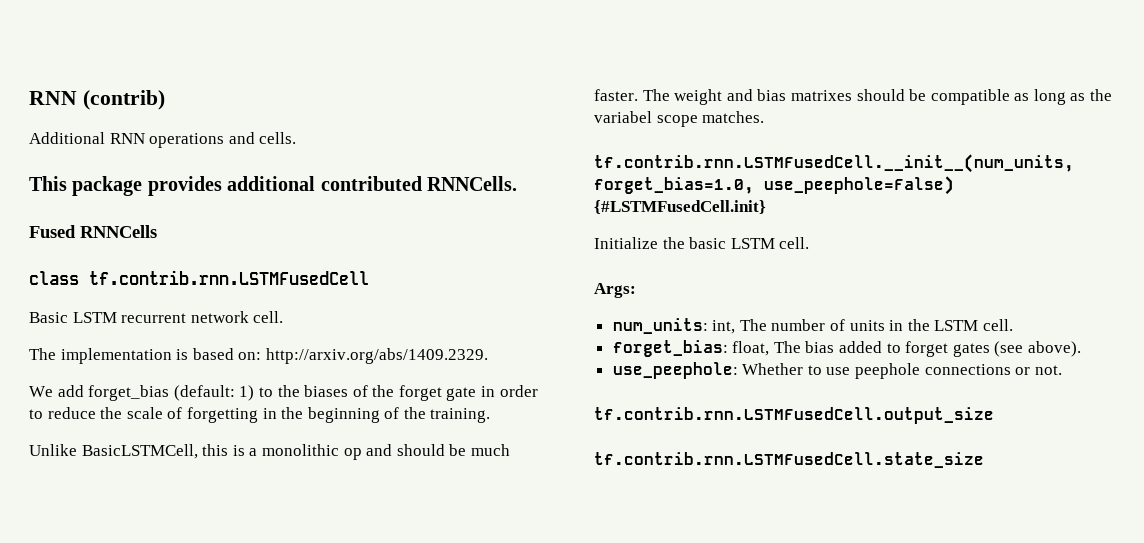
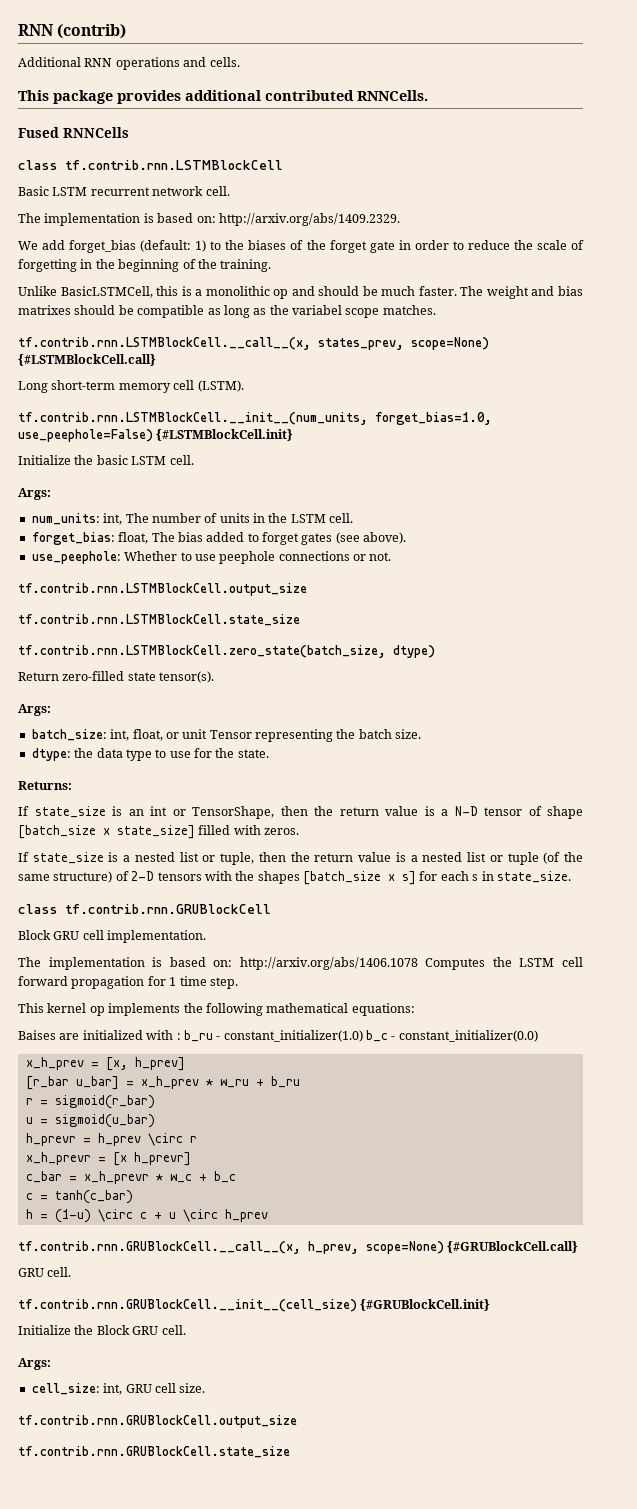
[89,270,369,285] tf.contrib.rnn.LSTMFusedCell -> [65,160,283,170] tf.contrib.rnn.LSTMBlockCell
[594,154,1074,173] tf.contrib.rnn.LSTMFusedCell.__init__(num_units, -> [18,337,489,350] [18,354,156,366] [18,380,244,393] [18,412,368,425] tf.contrib.rnn.LSTMBlockCell.__call__(x, states_prev, scope=None) {#LSTMBlockCell.call} // Long short-term memory cell (LSTM). // tf.contrib.rnn.LSTMBlockCell.__init__(num_units,
[594,200,766,214] {#LSTMFusedCell.init} -> [156,429,294,441] {#LSTMBlockCell.init}
[594,407,994,424] [594,452,984,468] tf.contrib.rnn.LSTMFusedCell.output_size // tf.contrib.rnn.LSTMFusedCell.state_size -> [18,583,307,596] [18,614,300,626] [18,645,435,658] [18,671,215,683] [18,704,51,716] [31,729,422,742] [31,748,269,761] [18,781,72,790] [18,806,583,819] [18,825,300,839] [18,852,583,865] [18,871,571,885] [18,904,271,914] [18,930,207,943] [18,957,583,970] [18,976,238,989] [18,1003,415,1016] [18,1030,538,1042] [25,1057,185,1071] [25,1076,300,1090] [25,1095,155,1109] [25,1114,155,1128] [25,1133,197,1146] [25,1152,191,1166] [25,1171,236,1184] [25,1190,133,1204] [25,1209,268,1223] [18,1241,579,1254] [18,1267,72,1277] [18,1299,491,1312] [18,1325,186,1335] [18,1358,51,1370] [31,1383,206,1395] [18,1415,297,1428] [18,1446,290,1458] tf.contrib.rnn.LSTMBlockCell.output_size // tf.contrib.rnn.LSTMBlockCell.state_size // tf.contrib.rnn.LSTMBlockCell.zero_state(batch_size, dtype) // Return zero-filled state tensor(s). // Args: // batch_size: int, float, or unit Tensor representing the batch size. // dtype: the data type to use for the state. // Returns: // If state_size is an int or TensorShape, then the return value is a N-D tensor of shape [batch_size x state_size] filled with zeros. // If state_size is a nested list or tuple, then the return value is a nested list or tuple (of the same structure) of 2-D tensors with the shapes [batch_size x s] for each s in state_size. // class tf.contrib.rnn.GRUBlockCell // Block GRU cell implementation. // The implementation is based on: http://arxiv.org/abs/1406.1078 Computes the LSTM cell forward propagation for 1 time step. // This kernel op implements the following mathematical equations: // Baises are initialized with : b_ru - constant_initializer(1.0) b_c - constant_initializer(0.0) // x_h_prev = [x, h_prev] // [r_bar u_bar] = x_h_prev * w_ru + b_ru // r = sigmoid(r_bar) // u = sigmoid(u_bar) // h_prevr = h_prev \circ r // x_h_prevr = [x h_prevr] // c_bar = x_h_prevr * w_c + b_c // c = tanh(c_bar) // h = (1-u) \circ c + u \circ h_prev // tf.contrib.rnn.GRUBlockCell.__call__(x, h_prev, scope=None) {#GRUBlockCell.call} // GRU cell. // tf.contrib.rnn.GRUBlockCell.__init__(cell_size) {#GRUBlockCell.init} // Initialize the Block GRU cell. // Args: // cell_size: int, GRU cell size. // tf.contrib.rnn.GRUBlockCell.output_size // tf.contrib.rnn.GRUBlockCell.state_size

